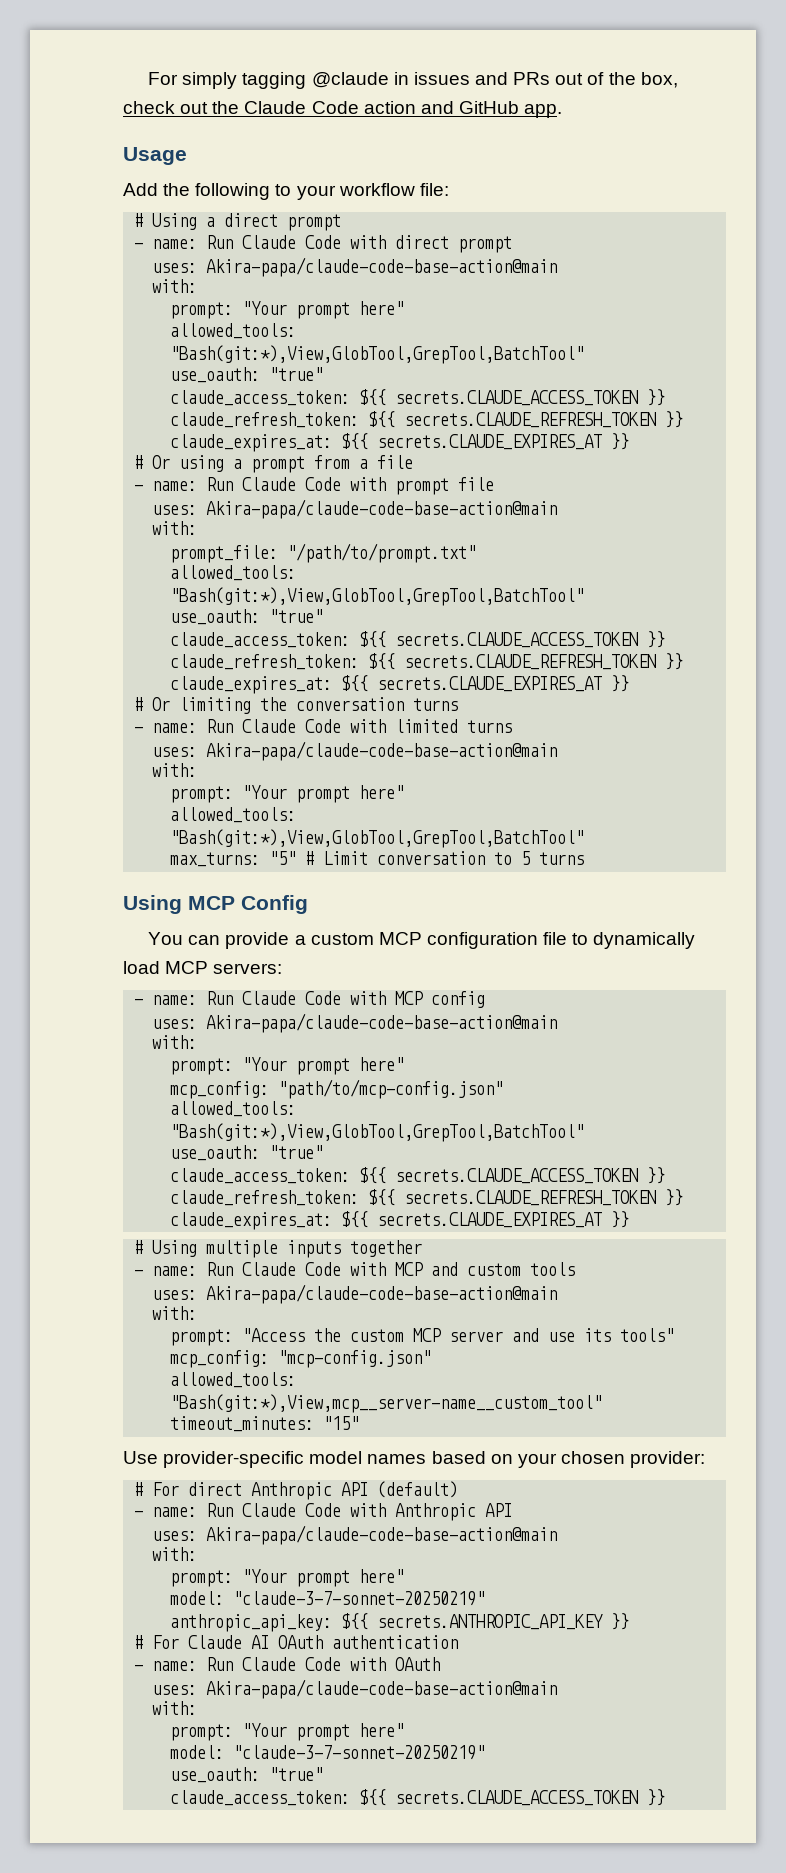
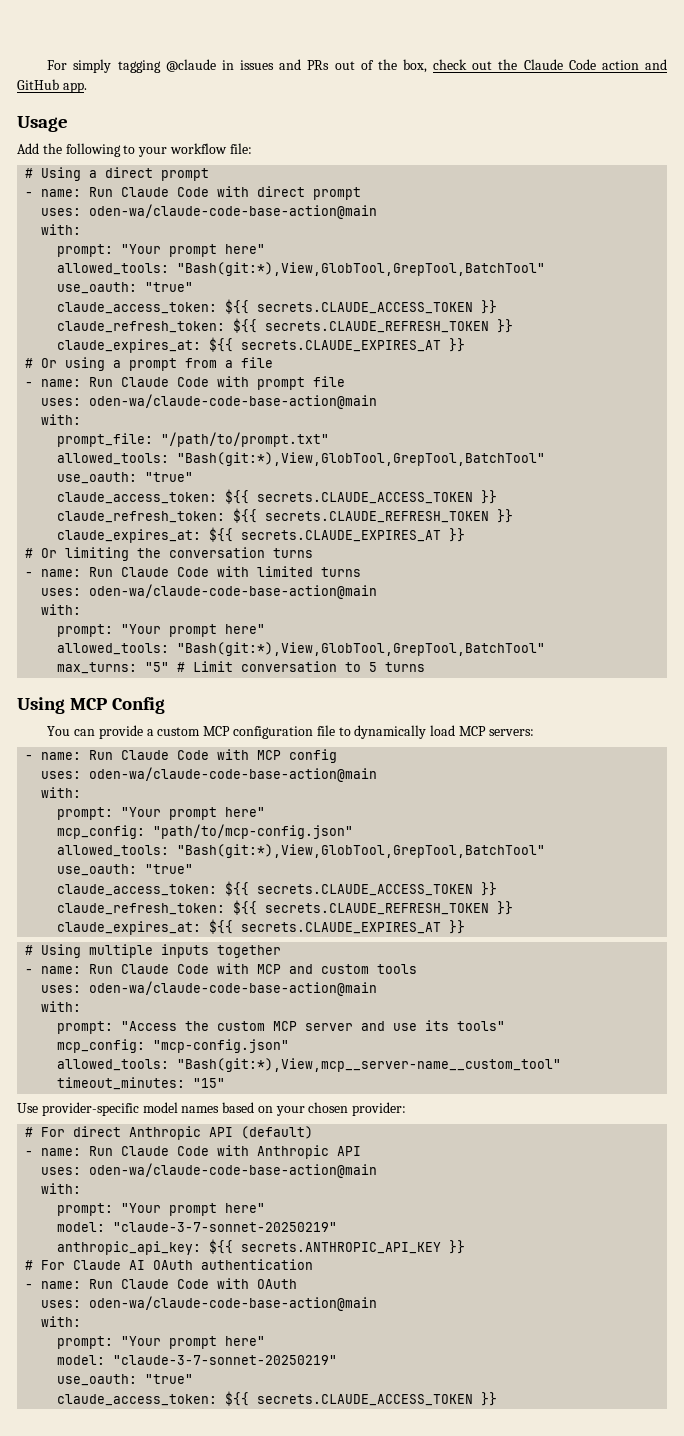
[206,257,558,277] Akira-papa/claude-code-base-action@main -> [89,204,378,219] oden-wa/claude-code-base-action@main
[206,499,558,519] Akira-papa/claude-code-base-action@main -> [89,394,378,409] oden-wa/claude-code-base-action@main
[206,741,558,761] Akira-papa/claude-code-base-action@main -> [89,584,378,599] oden-wa/claude-code-base-action@main
[206,1013,558,1033] Akira-papa/claude-code-base-action@main -> [89,767,378,782] oden-wa/claude-code-base-action@main
[206,1284,558,1304] Akira-papa/claude-code-base-action@main -> [89,981,378,996] oden-wa/claude-code-base-action@main
[206,1525,558,1545] Akira-papa/claude-code-base-action@main -> [89,1163,378,1178] oden-wa/claude-code-base-action@main
[206,1679,558,1699] Akira-papa/claude-code-base-action@main -> [89,1296,378,1311] oden-wa/claude-code-base-action@main

